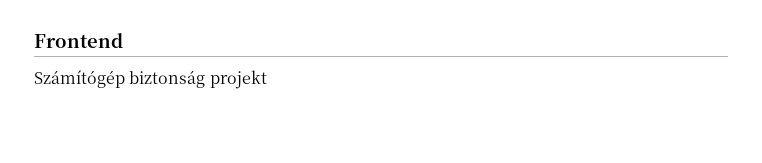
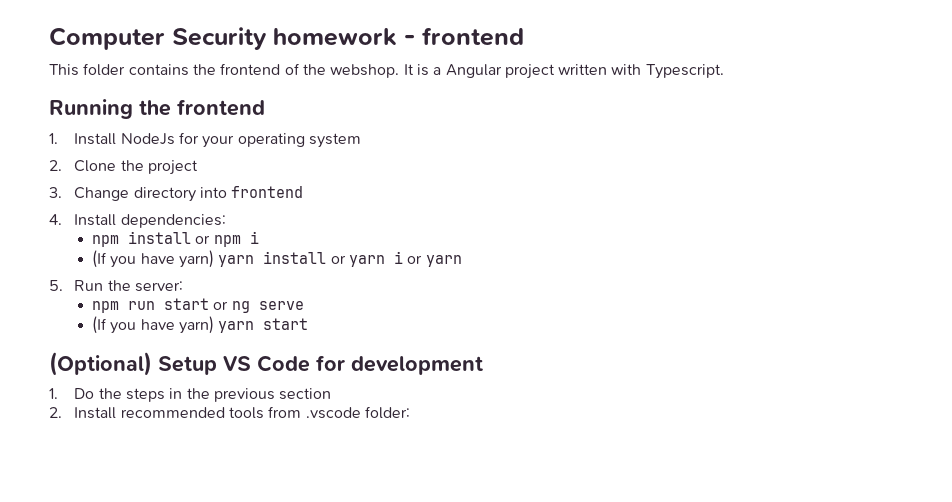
[34,33,123,48] [34,70,267,89] Frontend // Számítógép biztonság projekt -> [49,27,524,50] [49,63,724,79] [49,99,265,119] [49,132,361,148] [49,160,199,175] [49,186,304,202] [49,214,226,228] [91,231,259,247] [91,250,462,268] [49,280,184,292] [91,298,304,313] [91,316,309,334] [49,352,483,376] [49,388,332,402] [49,406,410,419] Computer Security homework - frontend // This folder contains the frontend of the webshop. It is a Angular project written with Typescript. // Running the frontend // 1. Install NodeJs for your operating system // 2. Clone the project // 3. Change directory into frontend // 4. Install dependencies: // npm install or npm i // (If you have yarn) yarn install or yarn i or yarn // 5. Run the server: // npm run start or ng serve // (If you have yarn) yarn start // (Optional) Setup VS Code for development // 1. Do the steps in the previous section // 2. Install recommended tools from .vscode folder:

